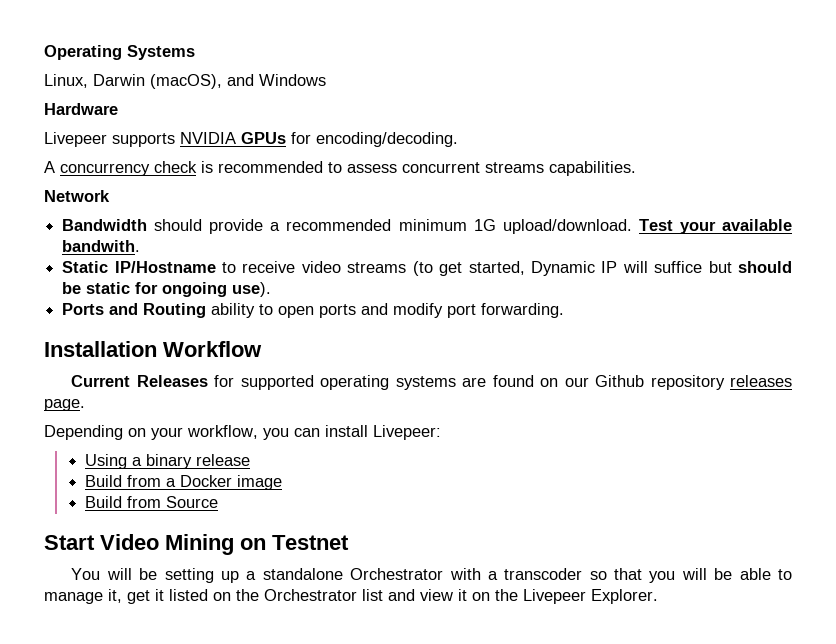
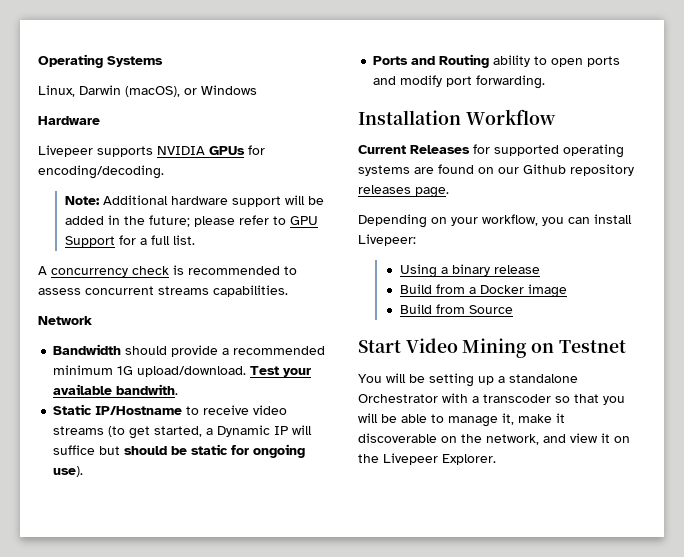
[227,74,254,86] and -> [184,88,197,95] or
(458, 139) none -> [64,195,324,207] [64,215,318,227] [64,235,195,247] // Note: Additional hardware support will be added in the future; please refer to GPU Support for a full list.
(525, 268) none -> [206,428,214,435] a
[127,589,383,604] get it listed on the Orchestrator list -> [518,413,565,423] [358,433,539,445] make it discoverable on the network,

